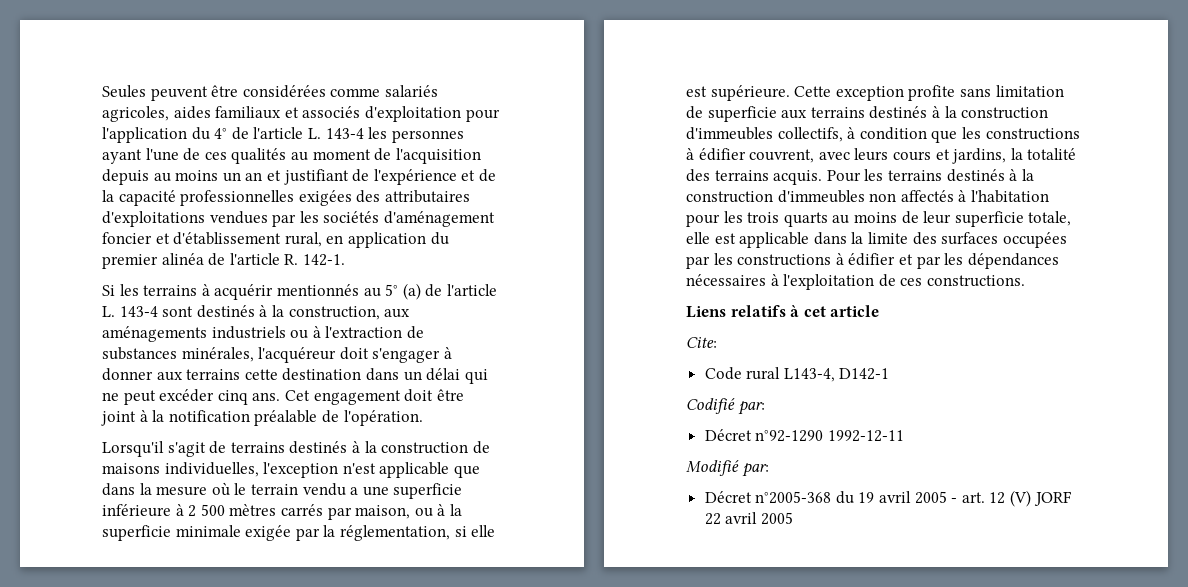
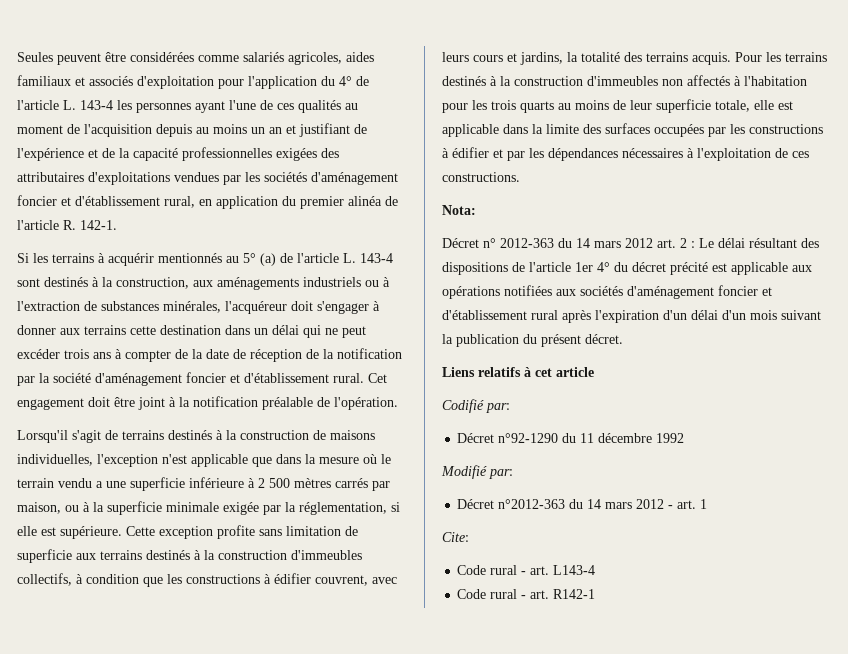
[217,390,281,405] cinq ans. -> [64,348,402,362] [17,372,364,386] trois ans à compter de la date de réception de la notification par la société d'aménagement foncier et d'établissement rural.
(1025, 281) none -> [442,205,476,215] [442,238,819,248] [442,262,812,275] [442,285,772,299] [442,310,821,323] [442,334,623,347] // Nota: // Décret n° 2012-363 du 14 mars 2012 art. 2 : Le délai résultant des dispositions de l'article 1er 4° du décret précité est applicable aux opérations notifiées aux sociétés d'aménagement foncier et d'établissement rural après l'expiration d'un délai d'un mois suivant la publication du présent décret.
[686,337,717,348] [704,367,890,382] // Cite: // Code rural L143-4, D142-1 -> (594, 372) none
[827,430,904,442] 1992-12-11 -> [562,433,685,443] du 11 décembre 1992
[755,490,1072,507] [704,512,793,525] n°2005-368 du 19 avril 2005 - art. 12 (V) JORF 22 avril 2005 -> [498,499,708,509] [442,532,469,542] [457,565,596,575] [457,589,596,599] n°2012-363 du 14 mars 2012 - art. 1 // Cite: // Code rural - art. L143-4 // Code rural - art. R142-1

